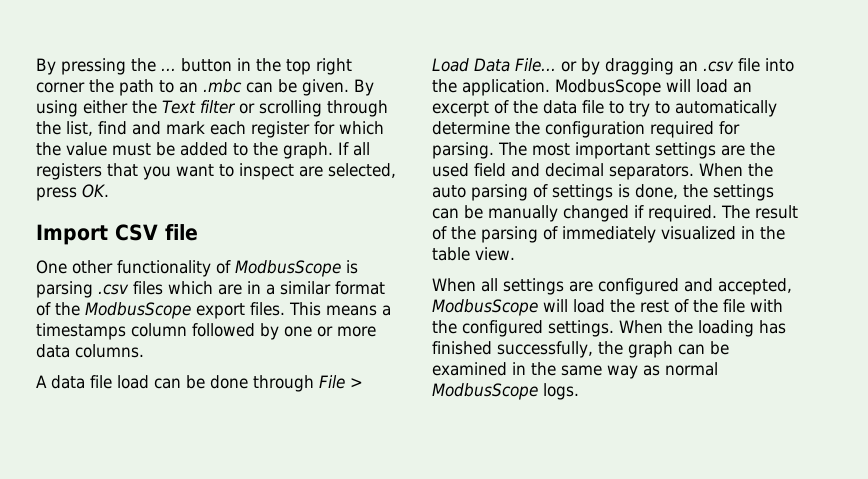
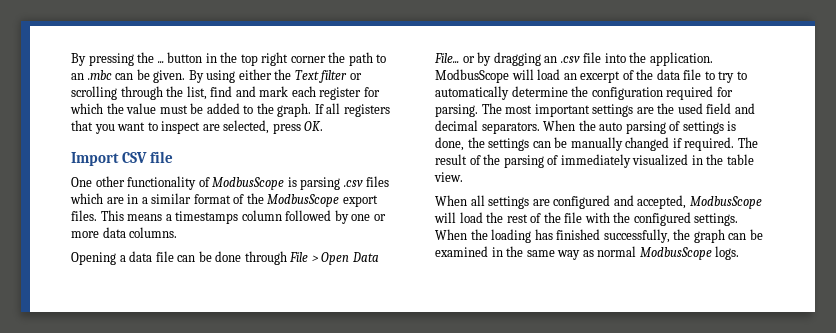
[36,375,149,389] A data file load -> [71,251,174,265] Opening a data file
[432,58,469,72] Load -> [321,252,350,265] Open

